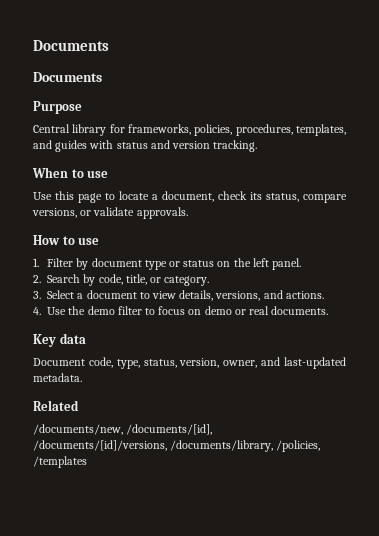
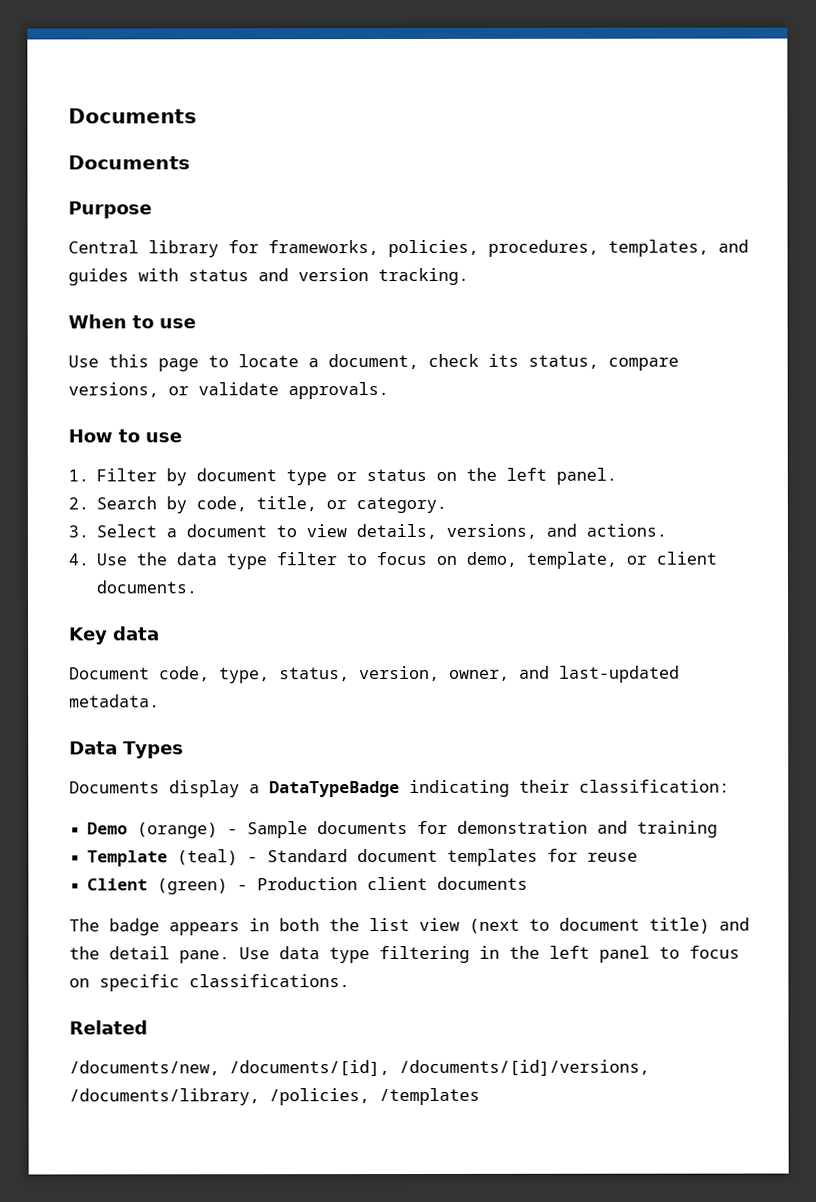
[87,306,115,315] demo -> [176,552,268,570] data type
[204,306,270,315] demo or real -> [466,551,718,569] demo, template, or client
(82, 377) none -> [69,741,184,759] [69,779,730,798] [87,820,719,839] [87,848,639,867] [87,876,529,895] [69,917,750,936] [69,945,740,964] [69,974,350,992] // Data Types // Documents display a DataTypeBadge indicating their classification: // Demo (orange) - Sample documents for demonstration and training // Template (teal) - Standard document templates for reuse // Client (green) - Production client documents // The badge appears in both the list view (next to document title) and the detail pane. Use data type filtering in the left panel to focus on specific classifications.

